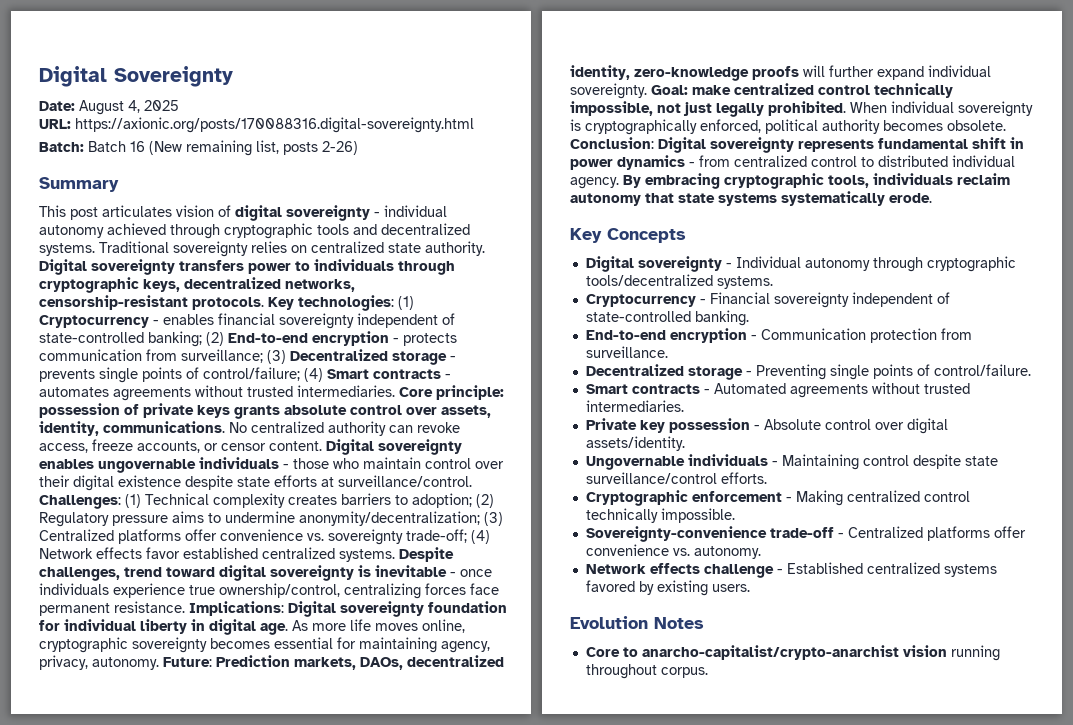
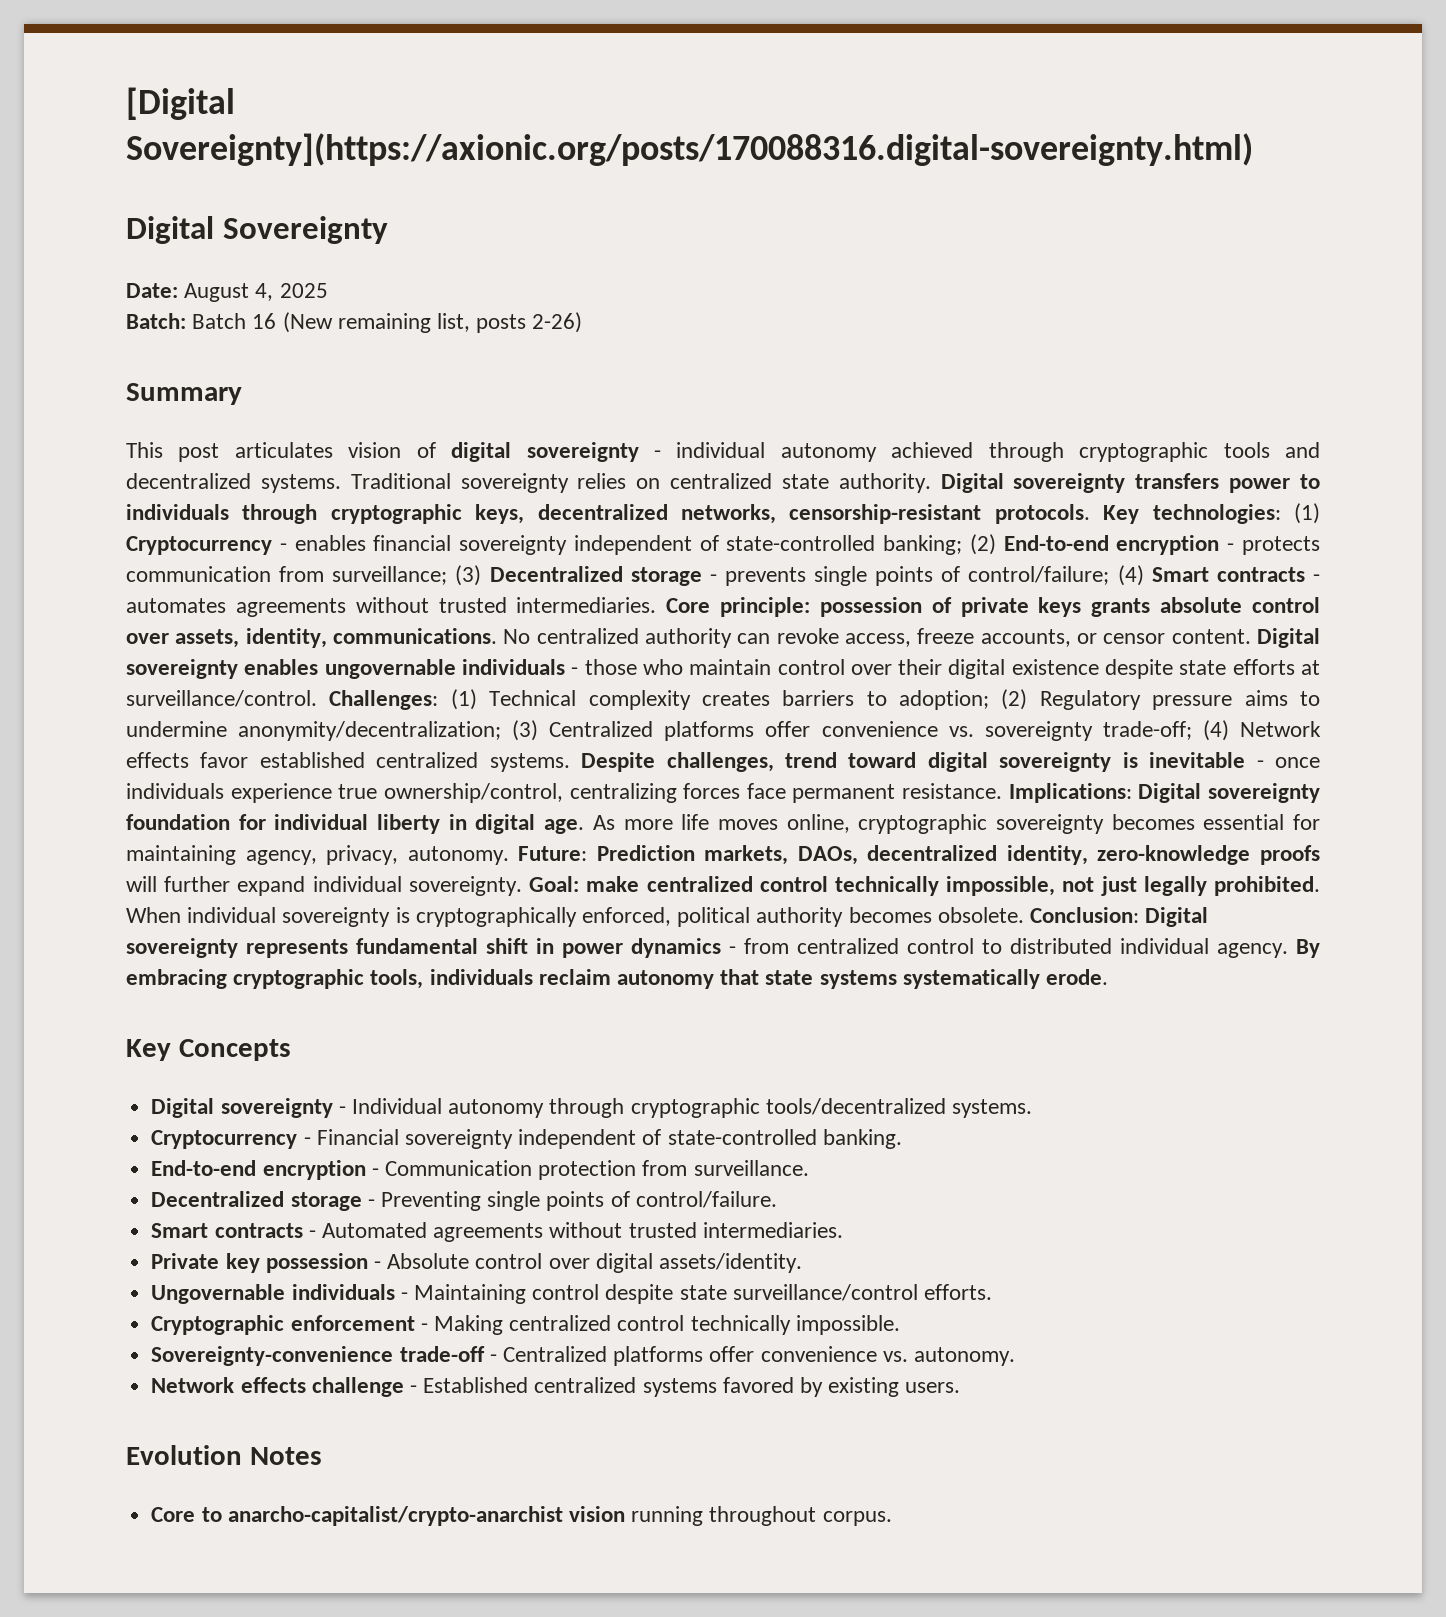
(39, 76) none -> [126,87,235,120] [126,133,1253,166] [Digital Sovereignty](https://axionic.org/posts/170088316.digital-sovereignty.html) //
[39,117,474,133] // URL: https://axionic.org/posts/170088316.digital-sovereignty.html -> (328, 290) none

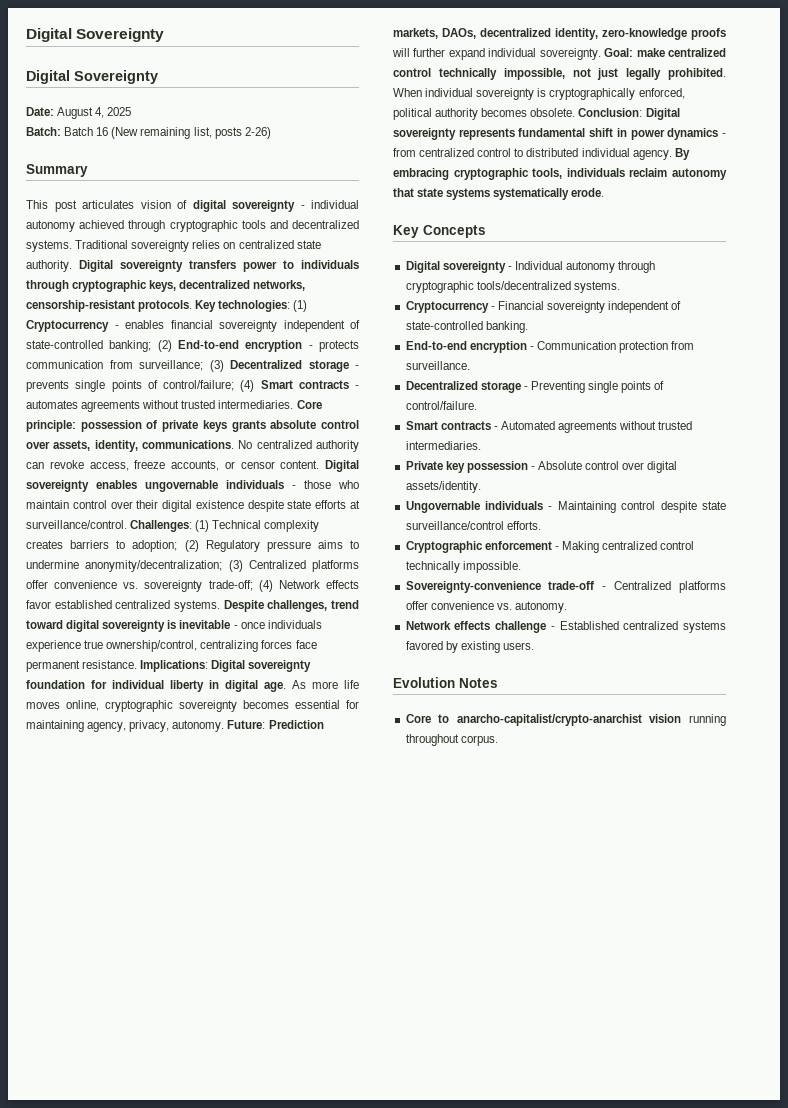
[126,87,235,120] [126,133,1253,166] [Digital Sovereignty](https://axionic.org/posts/170088316.digital-sovereignty.html) -> [26,28,165,42] Digital Sovereignty

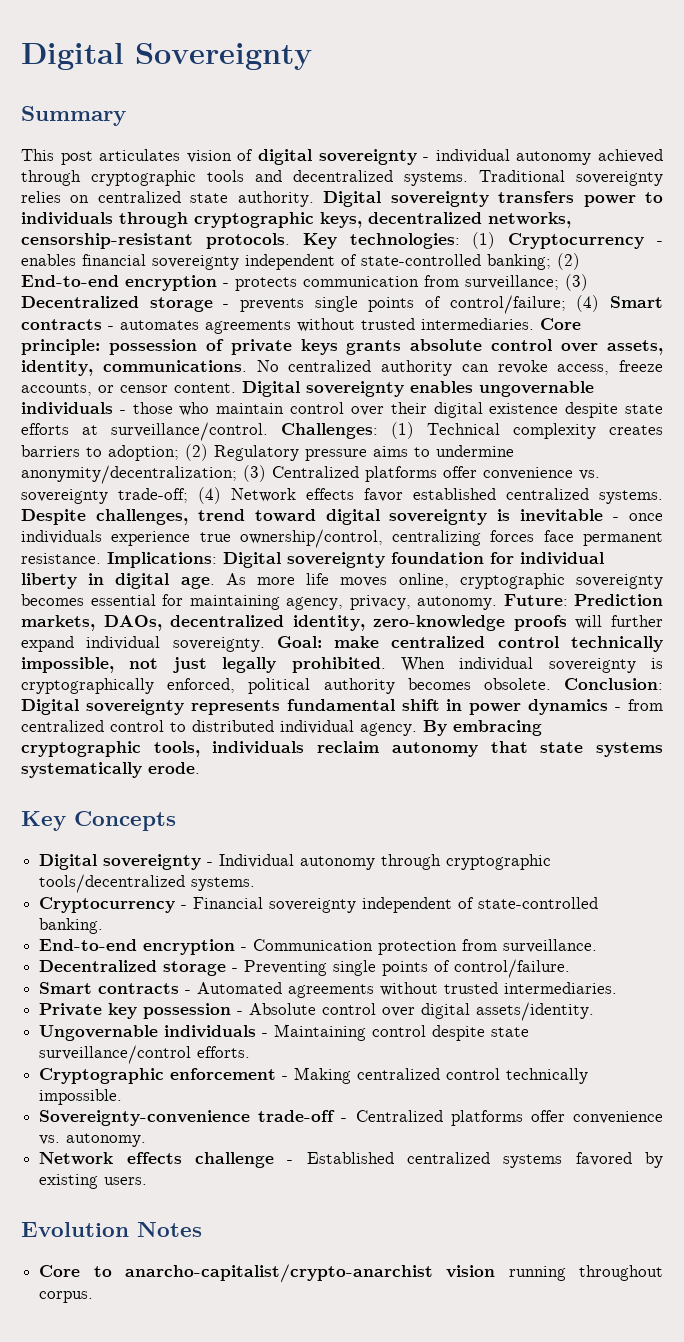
[26,28,165,42] [26,70,158,84] [26,107,132,119] [26,127,271,139] Digital Sovereignty // Digital Sovereignty // Date: August 4, 2025 // Batch: Batch 16 (New remaining list, posts 2-26) -> [21,43,312,70] Digital Sovereignty

